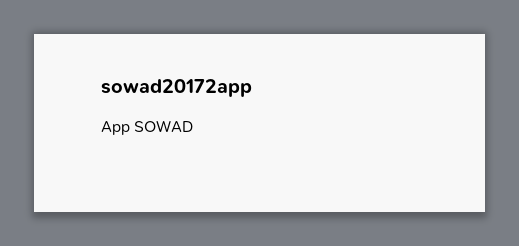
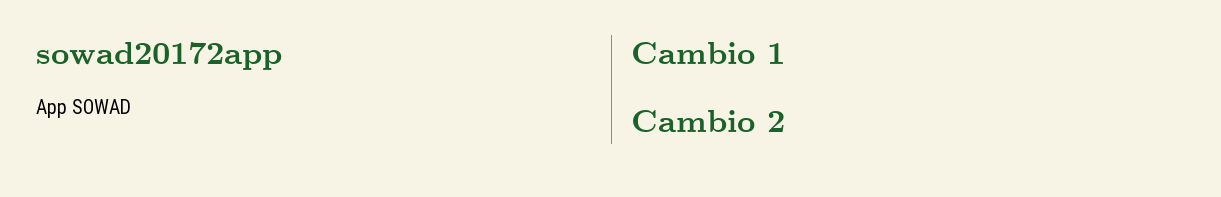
(194, 126) none -> [631,42,785,64] [631,110,785,132] // Cambio 1 // Cambio 2

